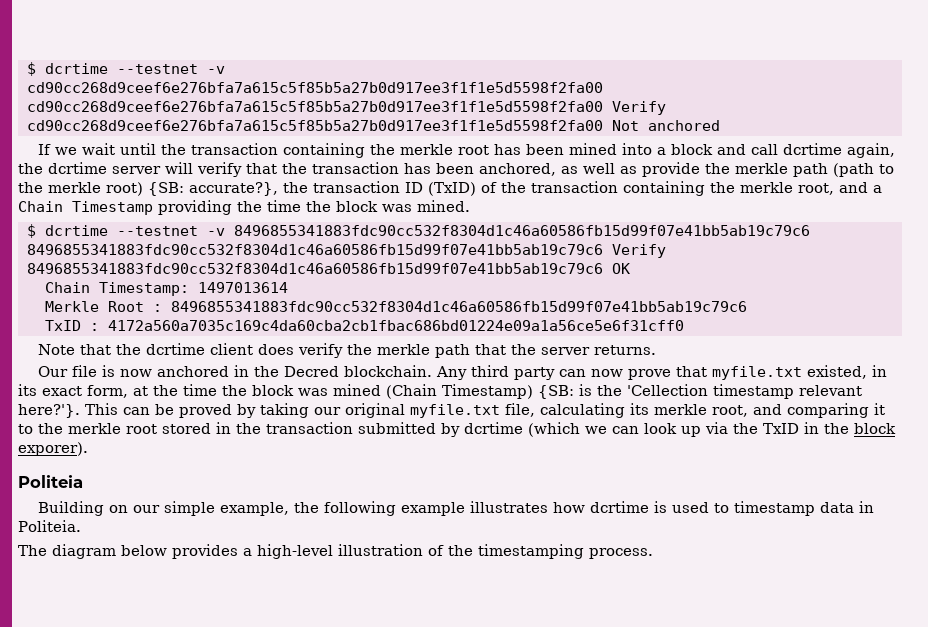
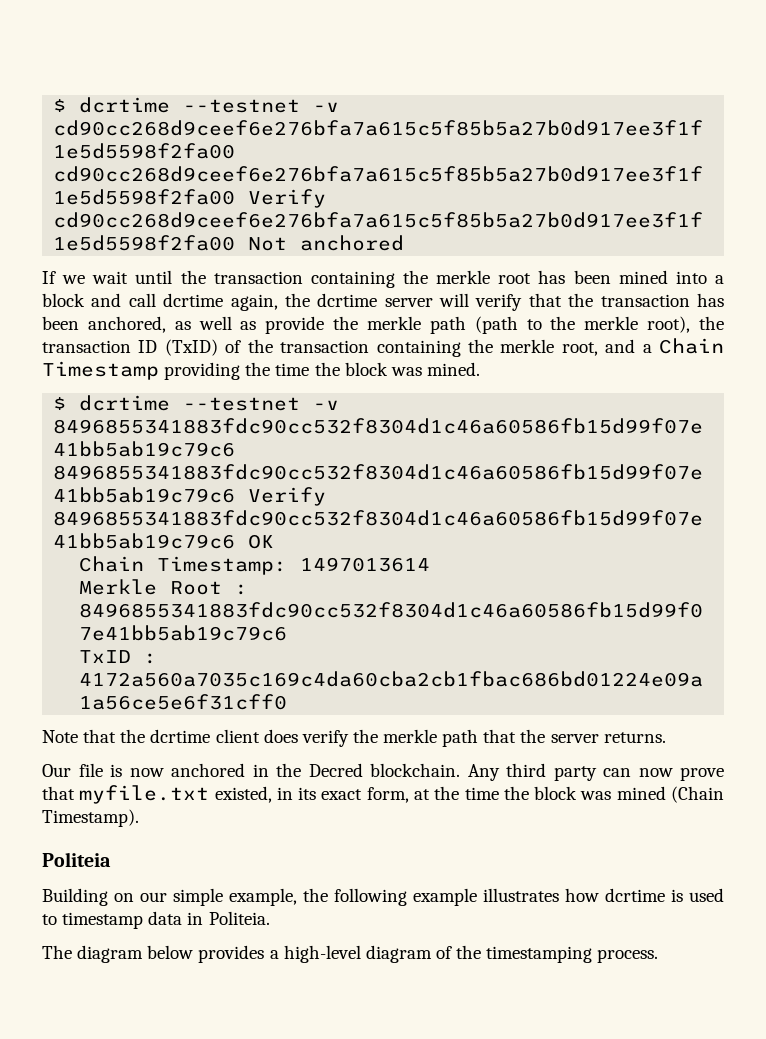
[106,182,278,196] root) {SB: accurate?}, -> [647,316,691,333] root),
[442,384,862,399] [18,403,885,418] [18,422,896,437] [18,442,88,456] Timestamp) {SB: is the 'Cellection timestamp relevant here?'}. This can be proved by taking our original myfile.txt file, calculating its merkle root, and comparing it to the merkle root stored in the transaction submitted by dcrtime (which we can look up via the TxID in the block exporer). -> [42,809,139,827] Timestamp).
[338,544,423,556] illustration -> [365,945,432,963] diagram

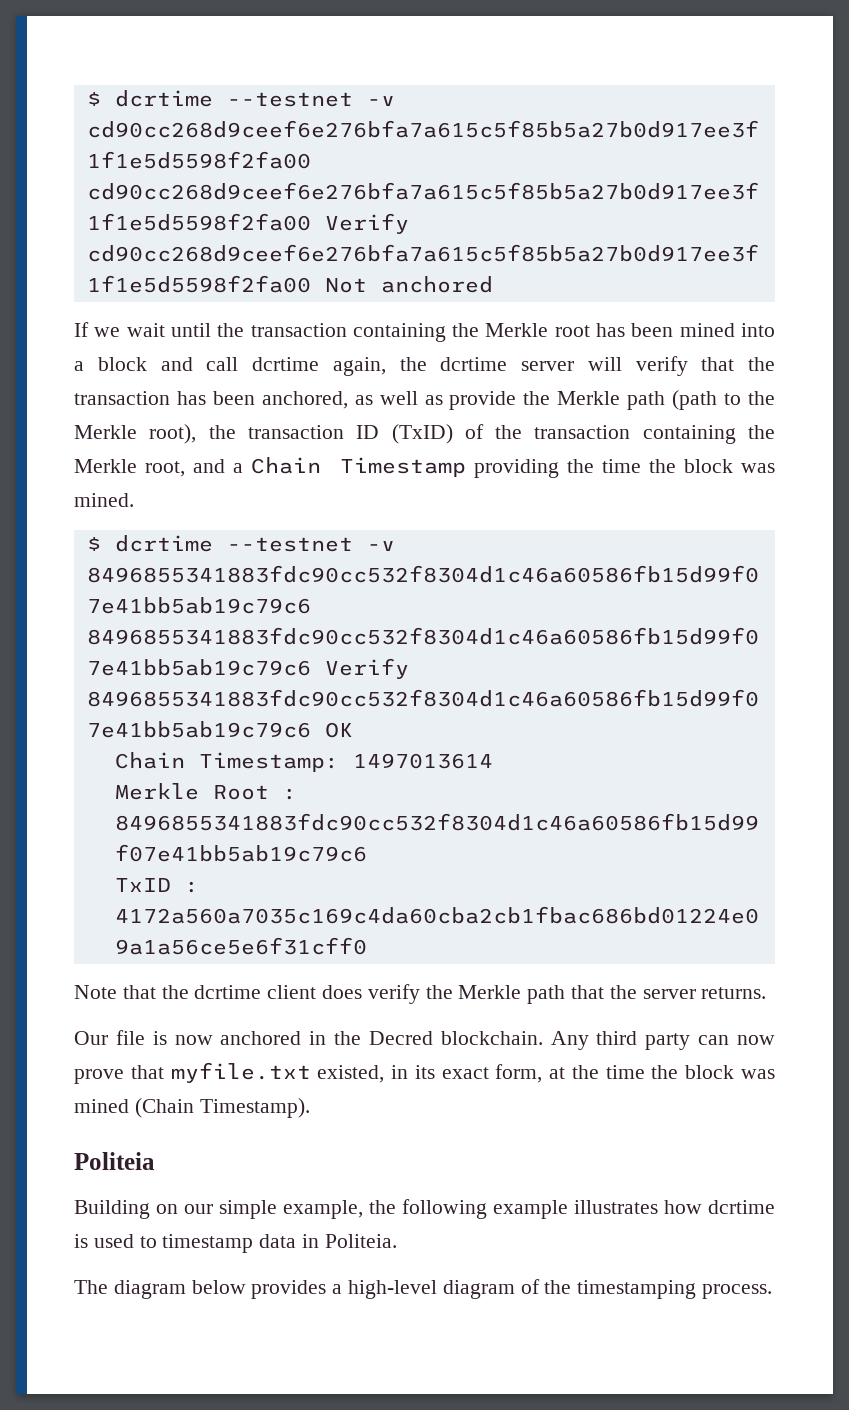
[436,270,491,284] merkle -> [485,323,549,337] Merkle
[367,316,421,330] merkle -> [557,391,621,405] Merkle
[584,316,639,330] merkle -> [74,425,137,439] Merkle
[500,339,555,353] merkle -> [74,459,137,473] Merkle
[383,729,438,743] merkle -> [458,985,522,999] Merkle

